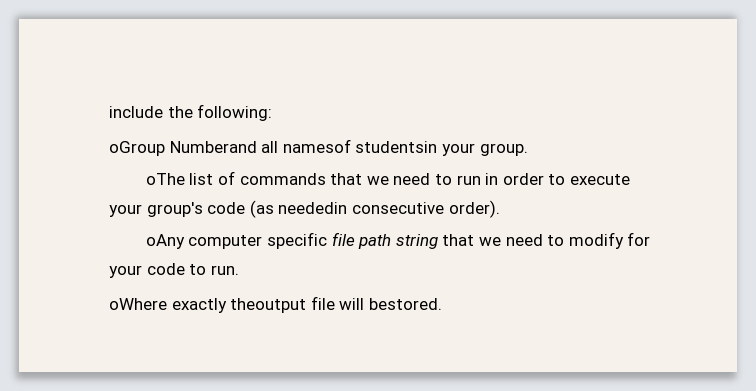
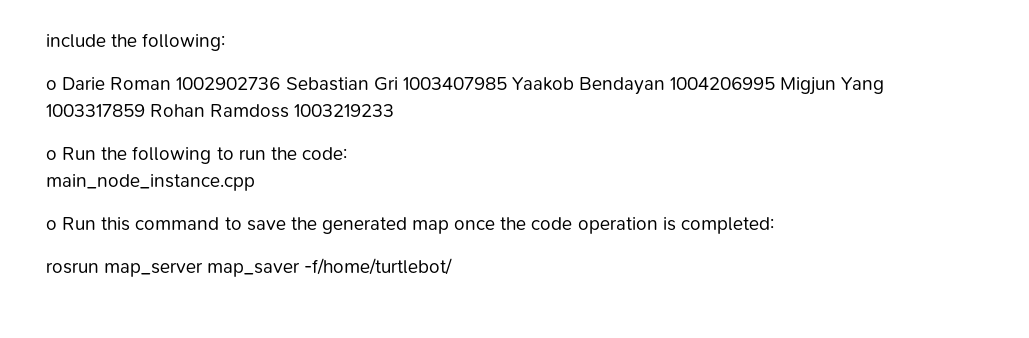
[109,139,528,156] [145,171,630,185] [109,200,500,218] [145,232,651,249] [109,263,239,278] [109,296,442,313] oGroup Numberand all namesof studentsin your group. // oThe list of commands that we need to run in order to execute your group's code (as neededin consecutive order). // oAny computer specific file path string that we need to modify for your code to run. // oWhere exactly theoutput file will bestored. -> [46,77,885,95] [46,104,395,118] [46,146,347,164] [46,174,255,191] [46,217,774,234] [46,258,453,277] o Darie Roman 1002902736 Sebastian Gri 1003407985 Yaakob Bendayan 1004206995 Migjun Yang 1003317859 Rohan Ramdoss 1003219233 // o Run the following to run the code: // main_node_instance.cpp // o Run this command to save the generated map once the code operation is completed: // rosrun map_server map_saver -f/home/turtlebot/

